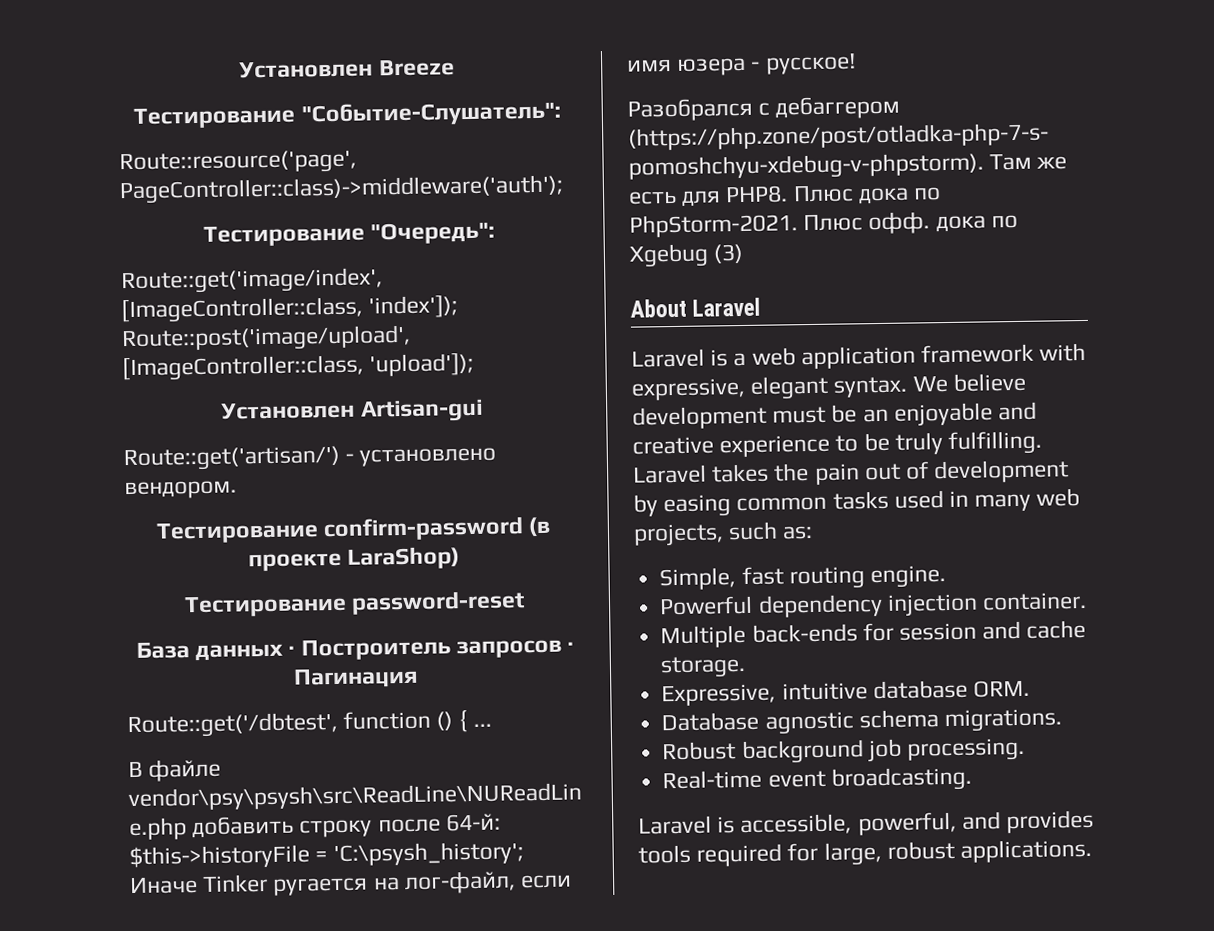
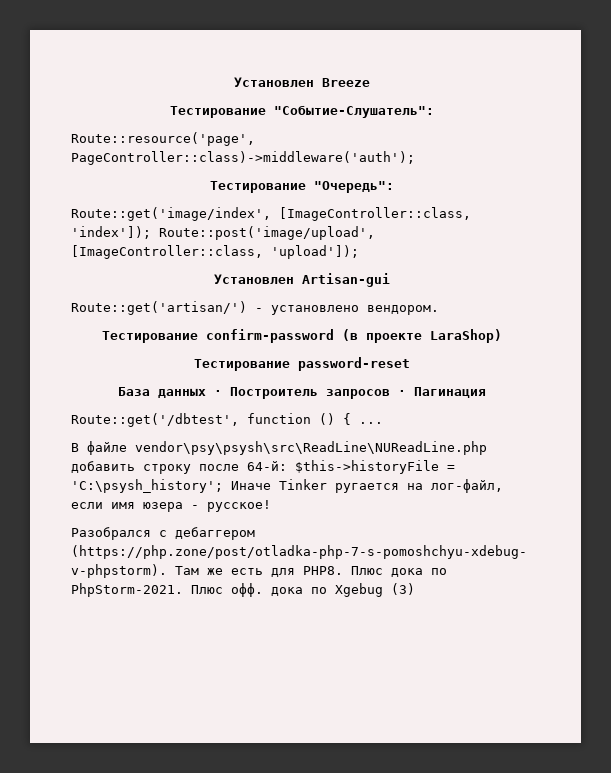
[630,297,762,318] [631,342,1087,370] [631,372,1026,401] [632,401,1038,430] [632,430,1043,458] [633,459,1070,485] [633,488,1081,518] [633,521,814,547] [659,565,946,591] [659,591,1087,618] [660,619,1087,649] [660,655,747,679] [661,679,1030,707] [661,708,1062,735] [662,737,1025,765] [662,766,972,792] [638,809,1095,836] [638,838,1093,867] // About Laravel // Laravel is a web application framework with expressive, elegant syntax. We believe development must be an enjoyable and creative experience to be truly fulfilling. Laravel takes the pain out of development by easing common tasks used in many web projects, such as: // Simple, fast routing engine. // Powerful dependency injection container. // Multiple back-ends for session and cache storage. // Expressive, intuitive database ORM. // Database agnostic schema migrations. // Robust background job processing. // Real-time event broadcasting. // Laravel is accessible, powerful, and provides tools required for large, robust applications. -> (415, 589) none

